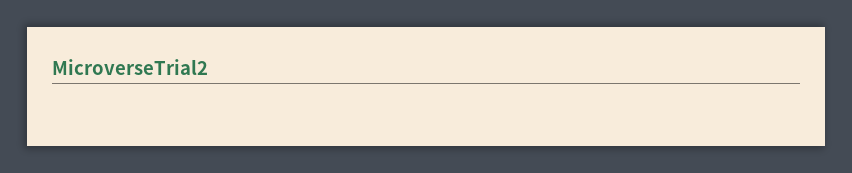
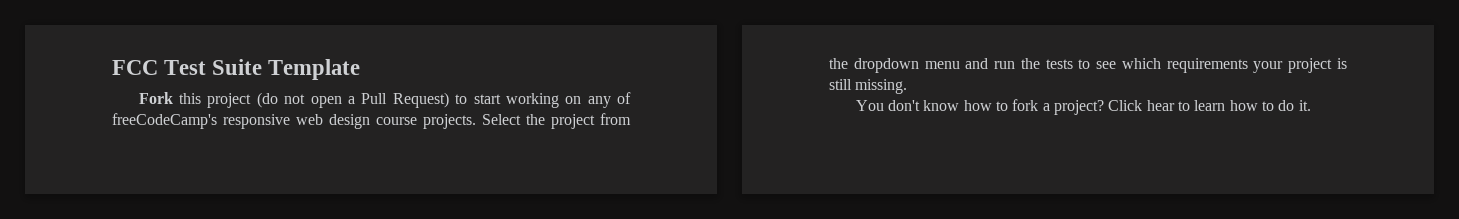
[52,59,208,75] MicroverseTrial2 -> [112,59,361,80] [138,92,632,108] [112,113,631,129] [829,58,1347,73] [829,79,908,94] [855,99,1311,115] FCC Test Suite Template // Fork this project (do not open a Pull Request) to start working on any of freeCodeCamp's responsive web design course projects. Select the project from the dropdown menu and run the tests to see which requirements your project is still missing. // You don't know how to fork a project? Click hear to learn how to do it.

